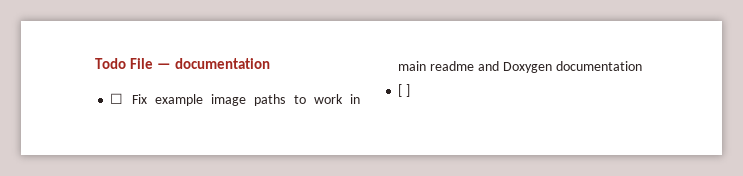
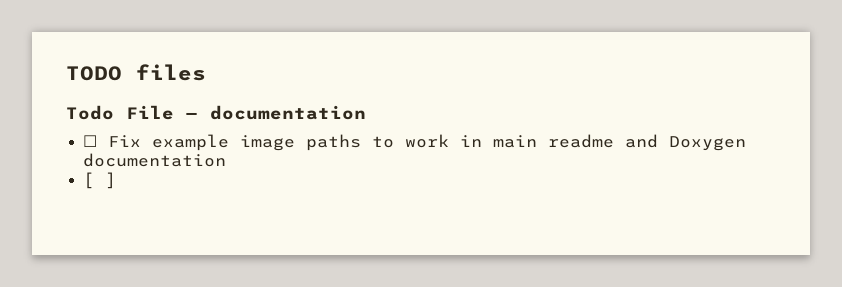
(95, 63) none -> [66,64,206,81] TODO files //

